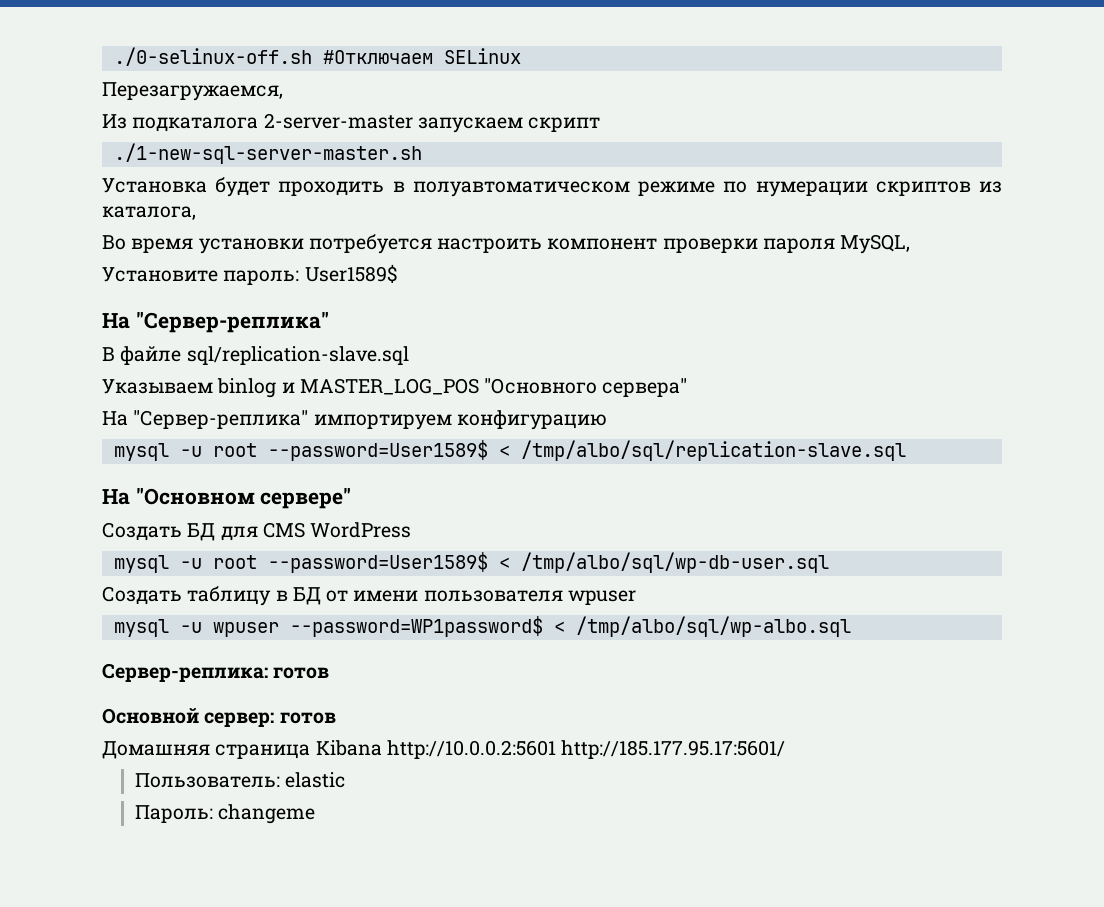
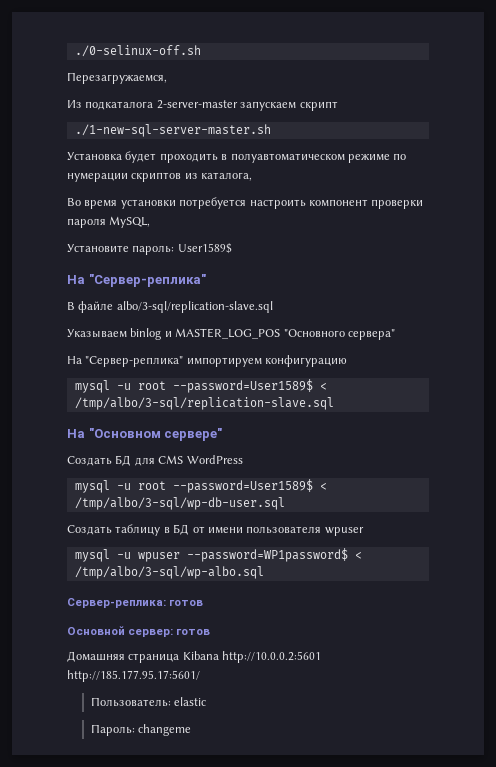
[322,48,521,64] #Отключаем SELinux -> (201, 51) none
[186,346,409,365] sql/replication-slave.sql -> [116,301,273,313] albo/3-sql/replication-slave.sql
[520,440,906,461] /tmp/albo/sql/replication-slave.sql -> [74,397,334,410] /tmp/albo/3-sql/replication-slave.sql
[520,552,829,573] /tmp/albo/sql/wp-db-user.sql -> [74,497,285,510] /tmp/albo/3-sql/wp-db-user.sql
[575,616,851,637] /tmp/albo/sql/wp-albo.sql -> [74,566,264,579] /tmp/albo/3-sql/wp-albo.sql

